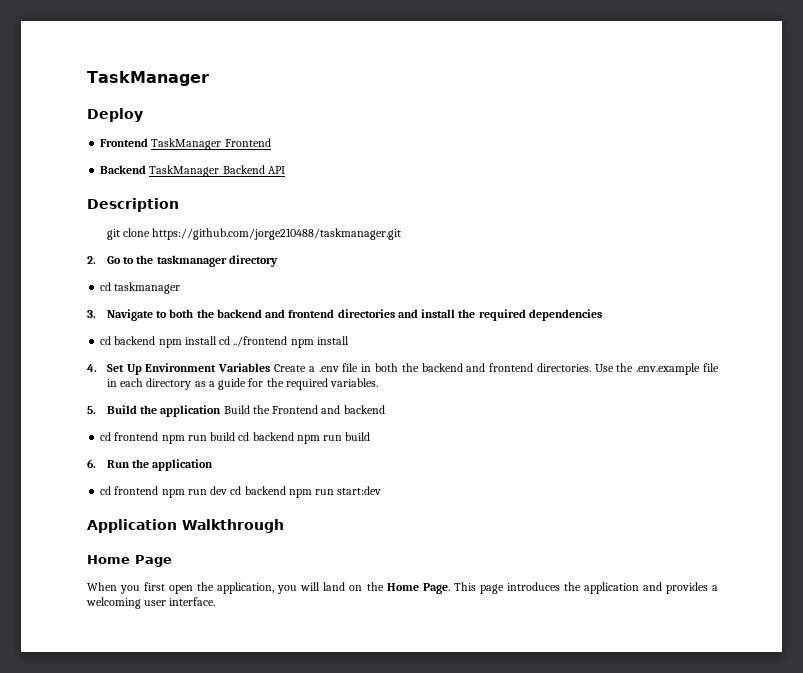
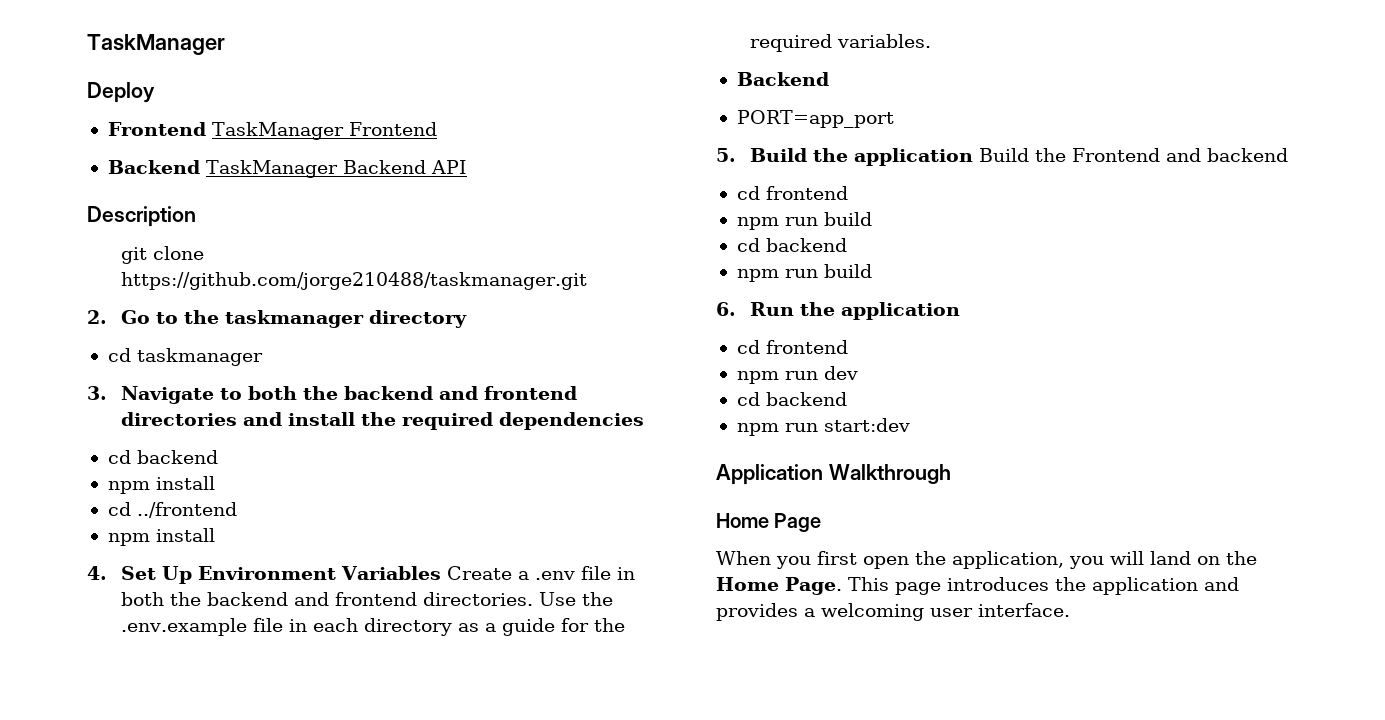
[158,336,217,348] npm install -> [107,476,215,494] // npm install //
(288, 341) none -> (237, 510) //
(379, 382) none -> [736,72,829,86] [736,110,894,128] // Backend // PORT=app_port
[161,432,294,444] npm run build cd backend -> [736,212,872,230] [736,238,847,252] // npm run build // cd backend //
(159, 490) none -> (848, 347) //
[230,486,286,495] cd backend -> [736,392,847,406] // cd backend //

